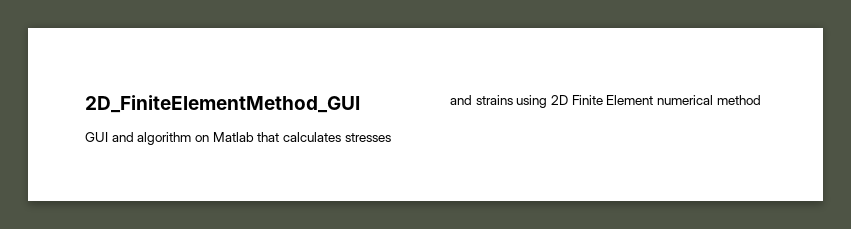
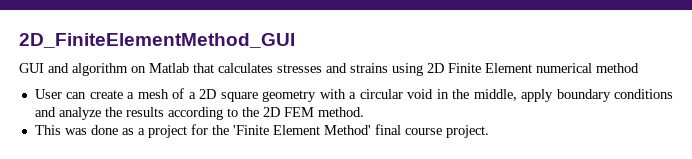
(761, 100) none -> [34,88,673,102] [34,107,364,120] [34,124,489,138] // User can create a mesh of a 2D square geometry with a circular void in the middle, apply boundary conditions and analyze the results according to the 2D FEM method. // This was done as a project for the 'Finite Element Method' final course project.

